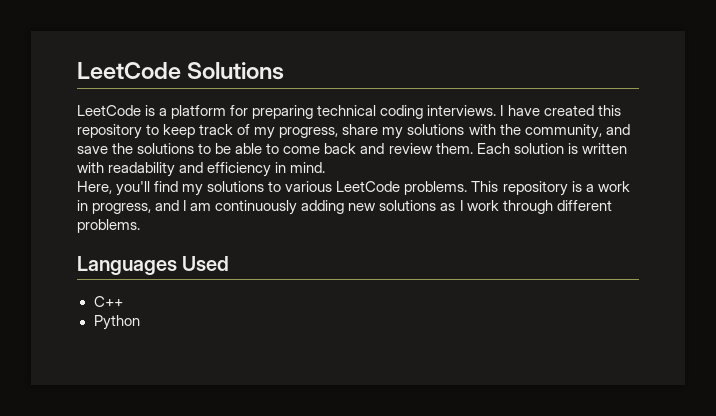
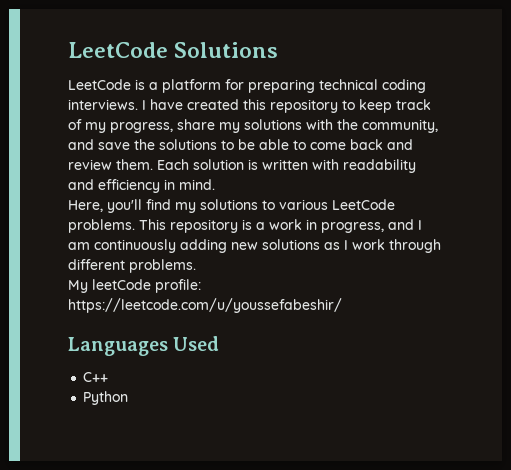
(140, 226) none -> [68,279,201,293] [68,298,342,313] // My leetCode profile: https://leetcode.com/u/youssefabeshir/

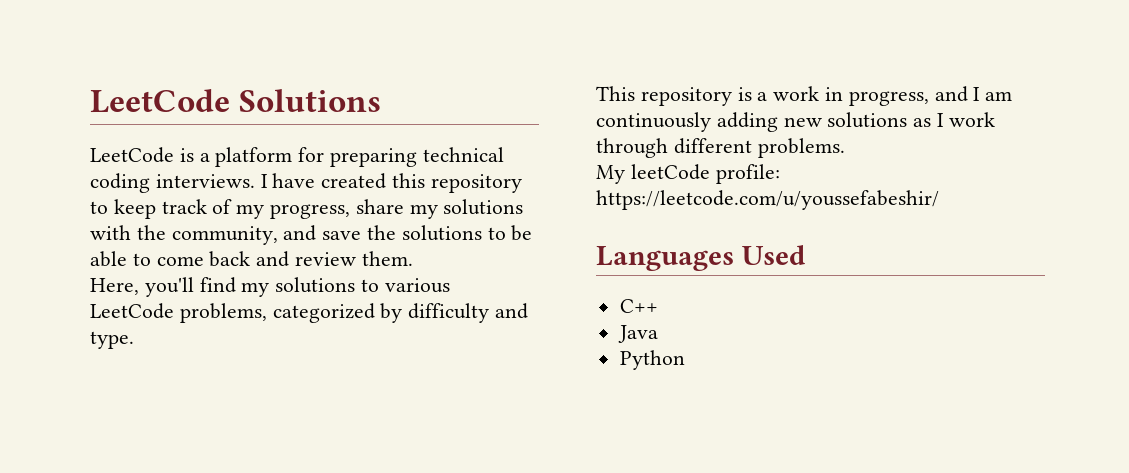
[157,159,416,173] [68,179,215,193] Each solution is written with readability and efficiency in mind. -> (413, 258) none
[68,219,135,233] problems. -> [179,303,529,323] [90,331,134,349] problems, categorized by difficulty and type. //
(109, 377) none -> [617,325,658,343] // Java

